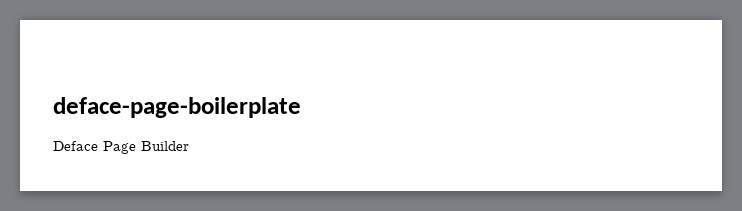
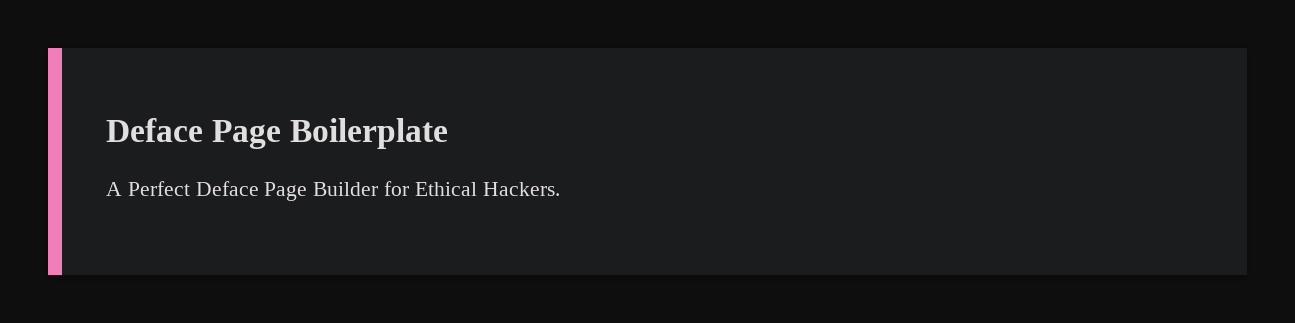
[53,97,301,118] [53,141,189,154] deface-page-boilerplate // Deface Page Builder -> [106,118,449,149] [106,181,560,201] Deface Page Boilerplate // A Perfect Deface Page Builder for Ethical Hackers.

